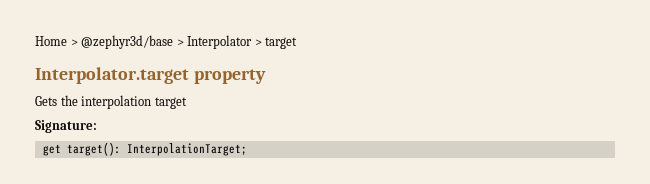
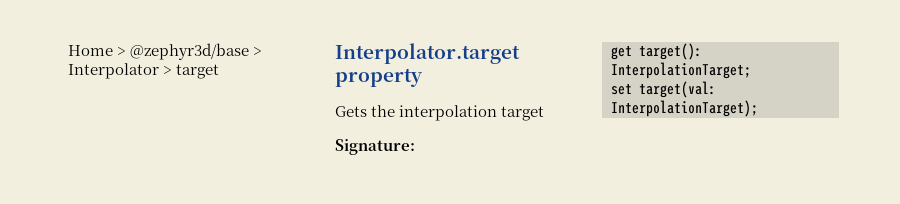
(247, 149) none -> [611,81,716,98] [611,100,758,117] // set target(val: InterpolationTarget);

